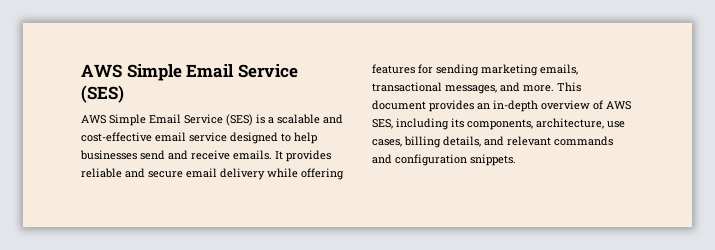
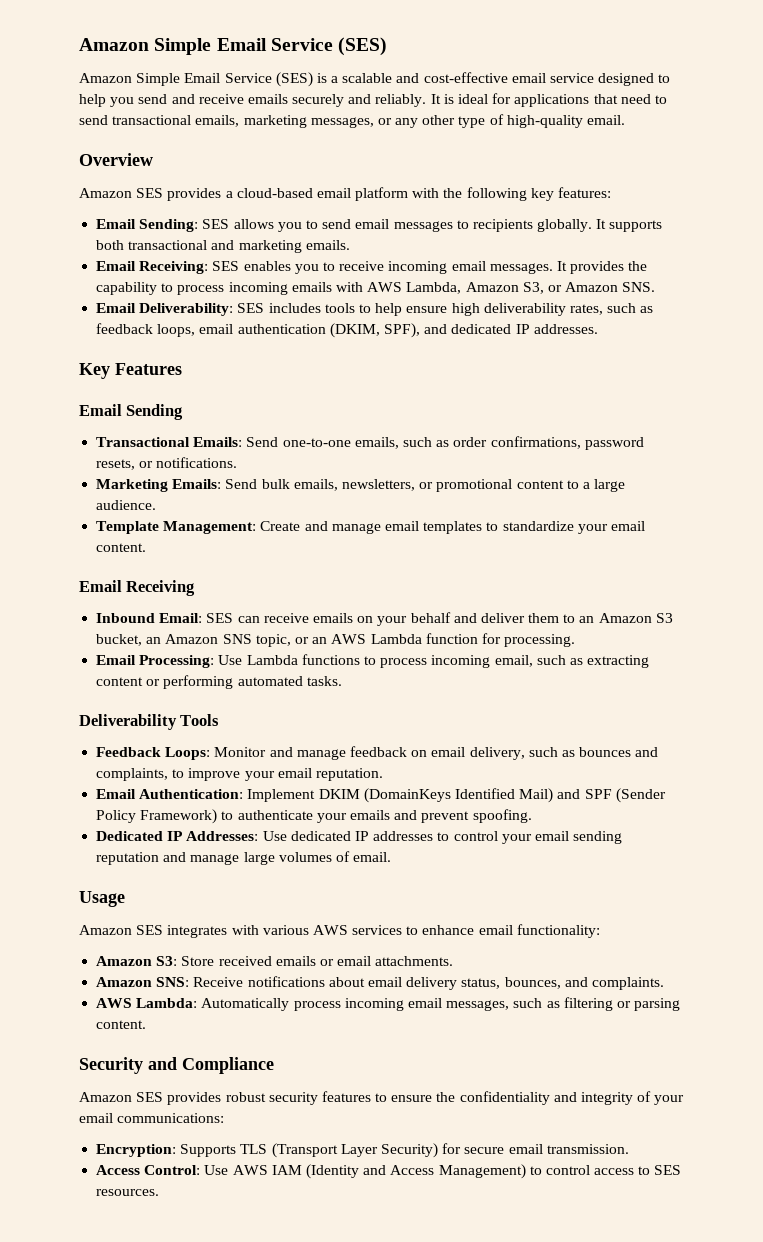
[81,64,122,78] AWS -> [79,38,149,51] Amazon
[81,115,106,124] AWS -> [79,73,132,83] Amazon
[80,150,137,160] businesses -> [110,97,135,107] you
[233,150,331,162] [81,168,344,180] [372,64,578,76] [372,82,581,94] [372,100,631,112] [372,118,625,130] [372,136,613,148] [372,154,516,166] emails. It provides reliable and secure email delivery while offering features for sending marketing emails, transactional messages, and more. This document provides an in-depth overview of AWS SES, including its components, architecture, use cases, billing details, and relevant commands and configuration snippets. -> [247,93,667,107] [79,114,626,128] [79,153,153,166] [79,187,612,201] [96,219,663,232] [96,240,350,253] [96,261,648,274] [96,282,656,295] [96,303,654,316] [96,323,598,338] [79,363,182,379] [79,404,184,420] [96,436,644,450] [96,457,238,470] [96,479,626,492] [96,500,157,510] [96,521,645,534] [96,543,147,552] [79,580,196,596] [96,612,673,626] [96,633,576,647] [96,654,650,668] [96,675,342,689] [79,714,220,730] [96,746,659,760] [96,768,383,781] [96,788,666,803] [96,809,532,824] [96,831,623,844] [96,851,392,865] [79,891,125,907] [79,924,600,938] [96,956,454,966] [96,976,664,990] [96,997,681,1011] [96,1020,147,1029] [79,1057,274,1074] [79,1091,685,1105] [79,1113,225,1123] [96,1143,629,1158] [96,1164,682,1179] [96,1189,160,1196] emails securely and reliably. It is ideal for applications that need to send transactional emails, marketing messages, or any other type of high-quality email. // Overview // Amazon SES provides a cloud-based email platform with the following key features: // Email Sending: SES allows you to send email messages to recipients globally. It supports both transactional and marketing emails. // Email Receiving: SES enables you to receive incoming email messages. It provides the capability to process incoming emails with AWS Lambda, Amazon S3, or Amazon SNS. // Email Deliverability: SES includes tools to help ensure high deliverability rates, such as feedback loops, email authentication (DKIM, SPF), and dedicated IP addresses. // Key Features // Email Sending // Transactional Emails: Send one-to-one emails, such as order confirmations, password resets, or notifications. // Marketing Emails: Send bulk emails, newsletters, or promotional content to a large audience. // Template Management: Create and manage email templates to standardize your email content. // Email Receiving // Inbound Email: SES can receive emails on your behalf and deliver them to an Amazon S3 bucket, an Amazon SNS topic, or an AWS Lambda function for processing. // Email Processing: Use Lambda functions to process incoming email, such as extracting content or performing automated tasks. // Deliverability Tools // Feedback Loops: Monitor and manage feedback on email delivery, such as bounces and complaints, to improve your email reputation. // Email Authentication: Implement DKIM (DomainKeys Identified Mail) and SPF (Sender Policy Framework) to authenticate your emails and prevent spoofing. // Dedicated IP Addresses: Use dedicated IP addresses to control your email sending reputation and manage large volumes of email. // Usage // Amazon SES integrates with various AWS services to enhance email functionality: // Amazon S3: Store received emails or email attachments. // Amazon SNS: Receive notifications about email delivery status, bounces, and complaints. // AWS Lambda: Automatically process incoming email messages, such as filtering or parsing content. // Security and Compliance // Amazon SES provides robust security features to ensure the confidentiality and integrity of your email communications: // Encryption: Supports TLS (Transport Layer Security) for secure email transmission. // Access Control: Use AWS IAM (Identity and Access Management) to control access to SES resources.

